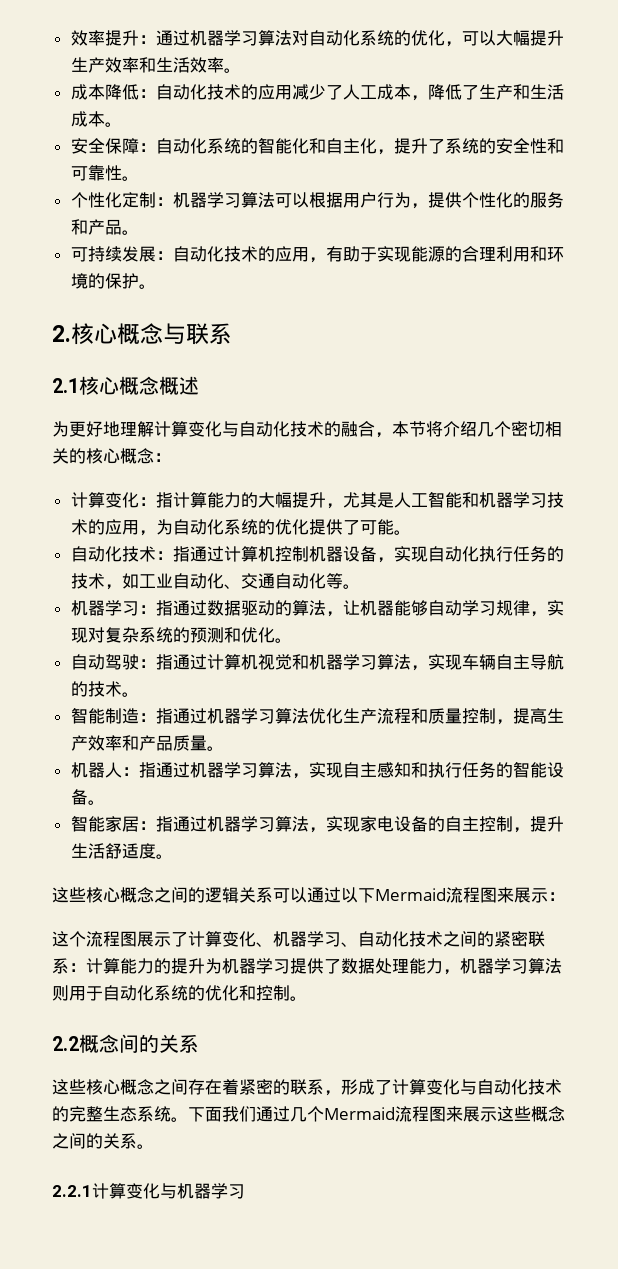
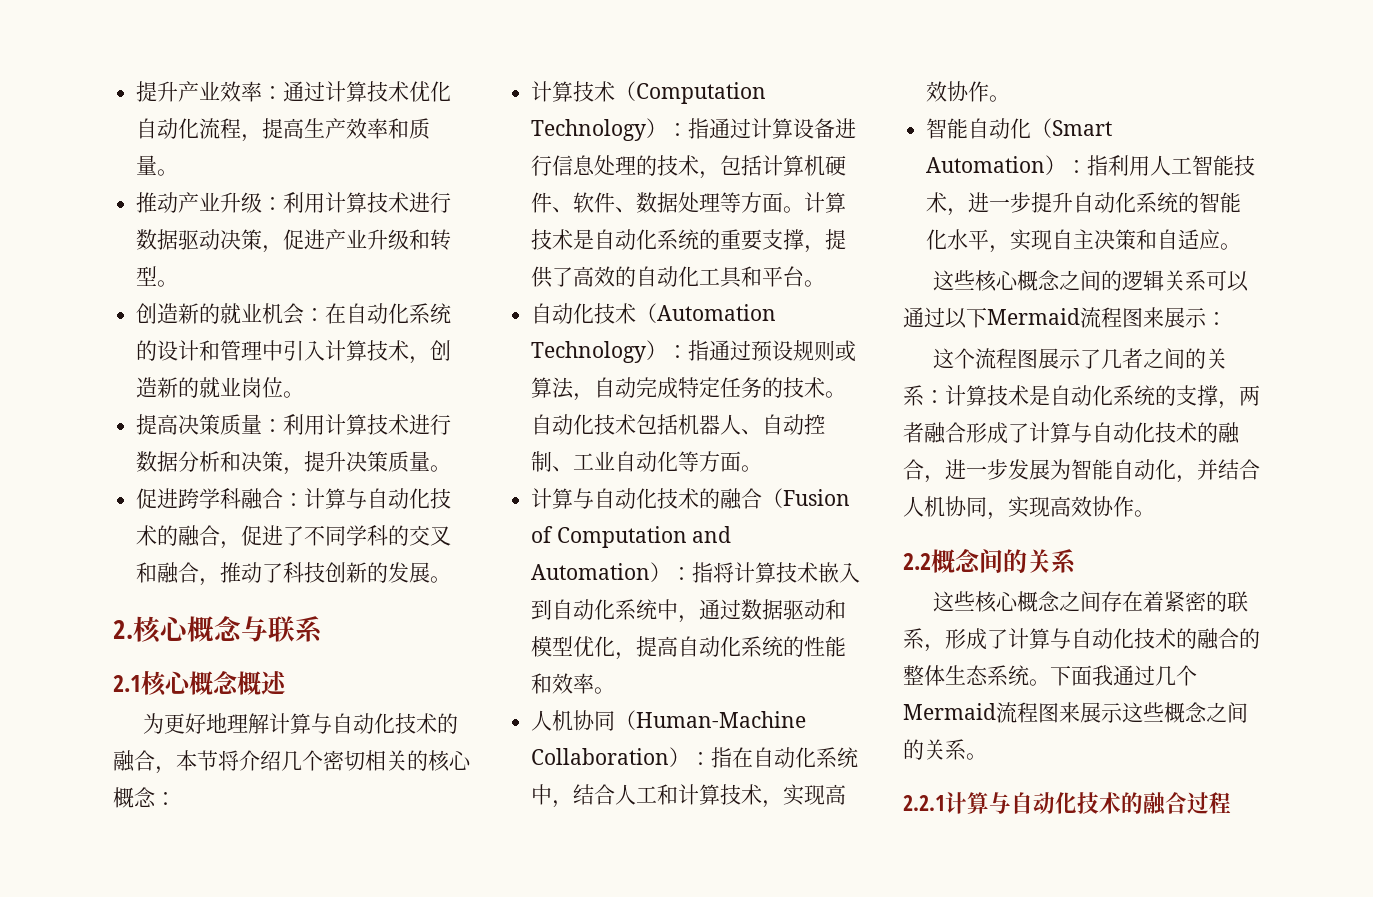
[70,30,564,47] [70,57,241,73] [70,84,564,101] [70,111,122,127] [70,137,564,155] [70,165,139,181] [70,192,564,209] [70,219,139,235] [70,246,564,263] [70,273,139,289] 效率提升：通过机器学习算法对自动化系统的优化，可以大幅提升生产效率和生活效率。 // 成本降低：自动化技术的应用减少了人工成本，降低了生产和生活成本。 // 安全保障：自动化系统的智能化和自主化，提升了系统的安全性和可靠性。 // 个性化定制：机器学习算法可以根据用户行为，提供个性化的服务和产品。 // 可持续发展：自动化技术的应用，有助于实现能源的合理利用和环境的保护 -> [136,81,452,102] [136,118,431,142] [136,155,179,176] [136,192,452,213] [136,229,452,253] [136,266,179,287] [136,303,452,325] [136,340,452,364] [136,377,305,398] [136,414,452,435] [136,451,452,475] [136,488,452,510] [136,525,452,549] [136,562,431,586] 提升产业效率：通过计算技术优化自动化流程，提高生产效率和质量。 // 推动产业升级：利用计算技术进行数据驱动决策，促进产业升级和转型。 // 创造新的就业机会：在自动化系统的设计和管理中引入计算技术，创造新的就业岗位。 // 提高决策质量：利用计算技术进行数据分析和决策，提升决策质量。 // 促进跨学科融合：计算与自动化技术的融合，促进了不同学科的交叉和融合，推动了科技创新的发展
[188,421,222,437] 变化 -> (311, 723) none
[104,491,564,509] [70,519,411,536] [70,546,564,563] [70,573,360,590] [70,600,564,617] [70,627,292,643] [70,654,564,671] [70,681,139,697] [70,707,564,725] [70,735,224,751] [70,761,564,779] [70,789,105,805] [70,815,564,833] [70,843,156,859] 变化：指计算能力的大幅提升，尤其是人工智能和机器学习技术的应用，为自动化系统的优化提供了可能。 // 自动化技术：指通过计算机控制机器设备，实现自动化执行任务的技术，如工业自动化、交通自动化等。 // 机器学习：指通过数据驱动的算法，让机器能够自动学习规律，实现对复杂系统的预测和优化。 // 自动驾驶：指通过计算机视觉和机器学习算法，实现车辆自主导航的技术。 // 智能制造：指通过机器学习算法优化生产流程和质量控制，提高生产效率和产品质量。 // 机器人：指通过机器学习算法，实现自主感知和执行任务的智能设备。 // 智能家居：指通过机器学习算法，实现家电设备的自主控制，提升生活舒适度 -> [573,81,767,104] [531,118,857,141] [531,155,847,179] [531,192,847,213] [531,229,847,253] [531,266,826,288] [531,303,777,324] [531,340,857,363] [531,377,847,401] [531,414,826,435] [531,451,763,472] [531,488,851,510] [531,526,732,548] [531,562,861,583] [531,599,847,623] [531,636,847,660] [531,673,616,694] [531,710,807,731] [531,747,859,768] [531,784,847,808] [926,81,1011,102] [926,118,1113,139] [926,155,1256,176] [926,192,1242,216] [926,229,1221,253] 技术（Computation Technology）：指通过计算设备进行信息处理的技术，包括计算机硬件、软件、数据处理等方面。计算技术是自动化系统的重要支撑，提供了高效的自动化工具和平台。 // 自动化技术（Automation Technology）：指通过预设规则或算法，自动完成特定任务的技术。自动化技术包括机器人、自动控制、工业自动化等方面。 // 计算与自动化技术的融合（Fusion of Computation and Automation）：指将计算技术嵌入到自动化系统中，通过数据驱动和模型优化，提高自动化系统的性能和效率。 // 人机协同（Human-Machine Collaboration）：指在自动化系统中，结合人工和计算技术，实现高效协作。 // 智能自动化（Smart Automation）：指利用人工智能技术，进一步提升自动化系统的智能化水平，实现自主决策和自适应
[188,931,545,947] [52,958,562,975] [52,985,290,1001] 计算变化、机器学习、自动化技术之间的紧密联系：计算能力的提升为机器学习提供了数据处理能力，机器学习算法则用于自动化系统的优化和控制 -> [1100,348,1227,369] [903,385,1260,409] [903,422,1240,444] [903,459,1260,483] [903,496,1134,520] 几者之间的关系：计算技术是自动化系统的支撑，两者融合形成了计算与自动化技术的融合，进一步发展为智能自动化，并结合人机协同，实现高效协作
[426,1079,562,1095] [52,1106,103,1122] 变化与自动化技术的完整 -> [1050,628,1260,650] [903,665,945,686] 与自动化技术的融合的整体
[239,1106,256,1122] 们 -> (1113, 675) none
[126,1183,245,1199] 变化与机器学习 -> [989,792,1231,816] 与自动化技术的融合过程

